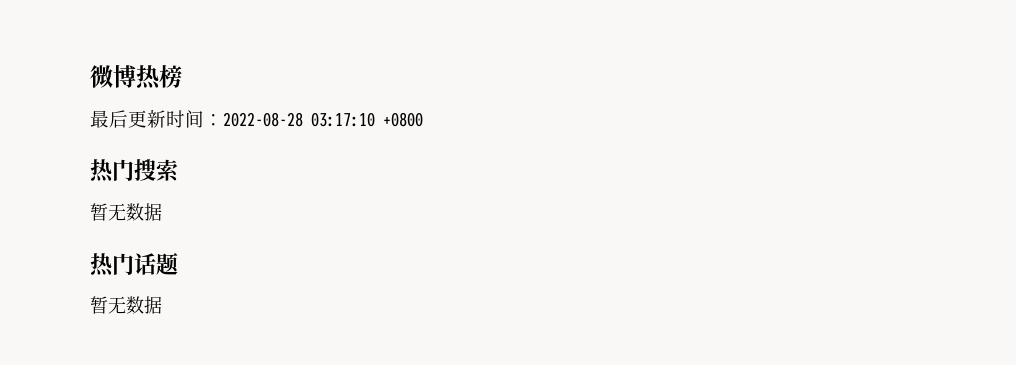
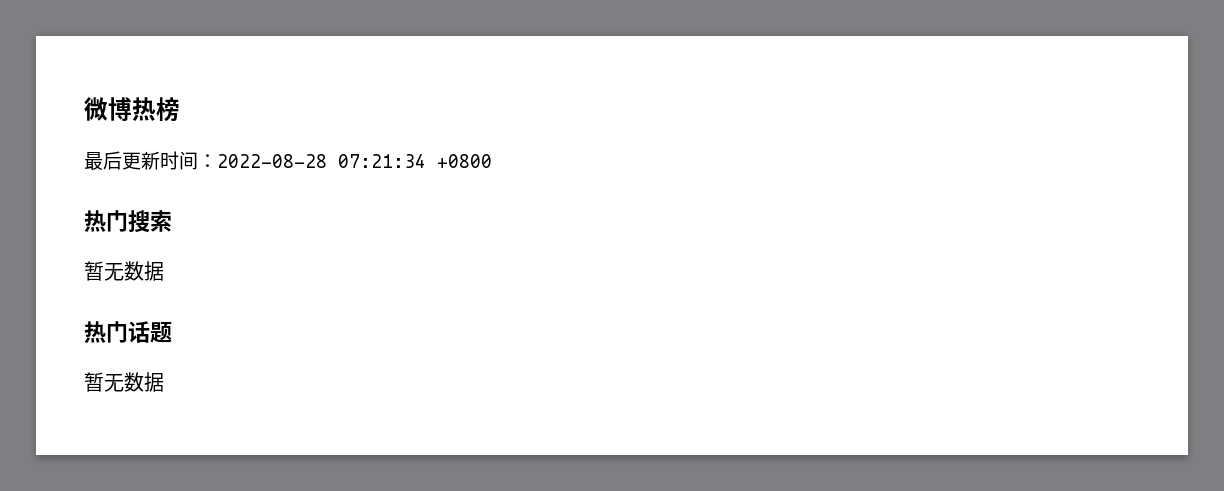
[311,112,375,127] 03:17:10 -> [338,154,426,168] 07:21:34

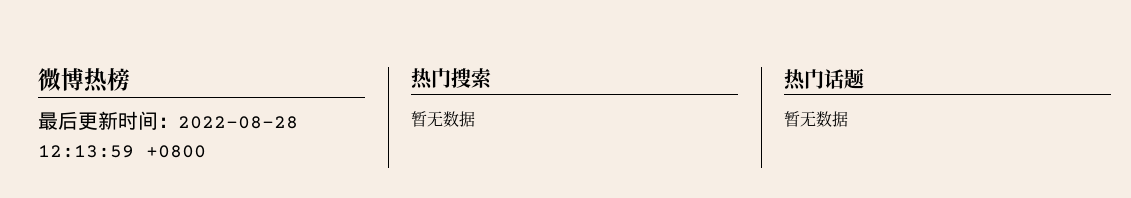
[338,154,426,168] 07:21:34 -> [38,145,134,158] 12:13:59

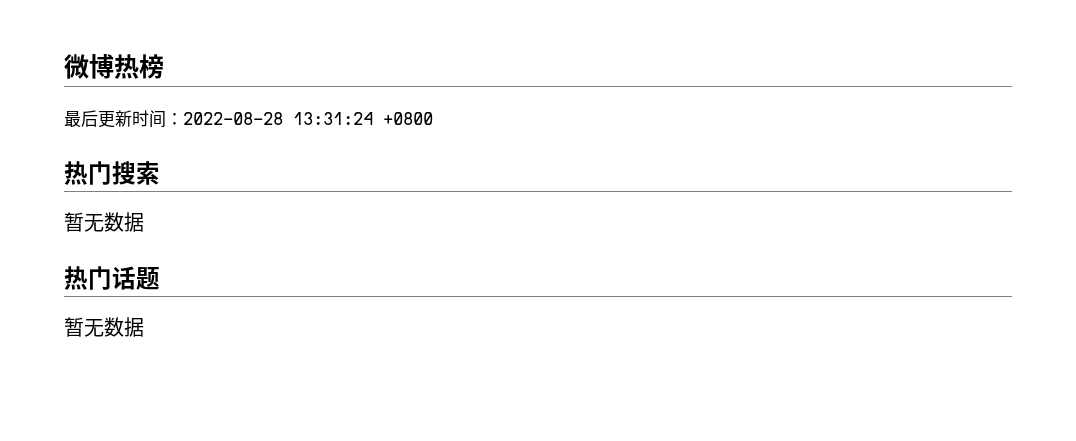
[38,145,134,158] 12:13:59 -> [293,112,373,125] 13:31:24

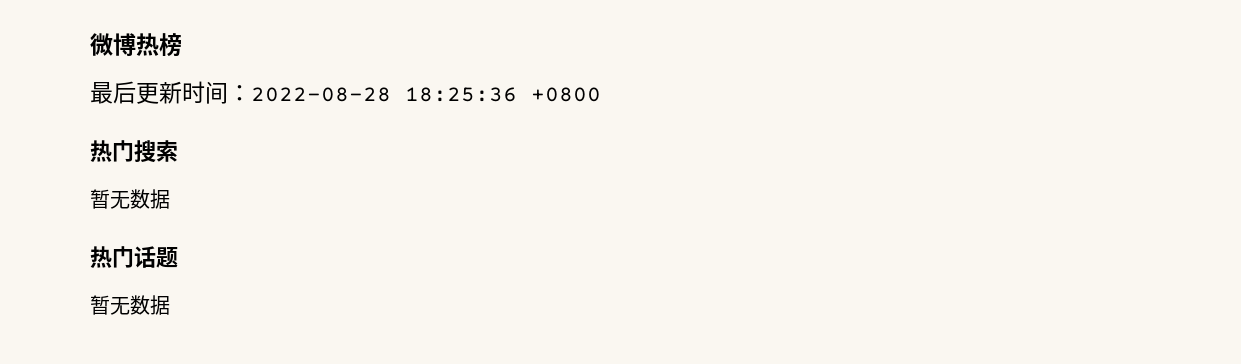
[293,112,373,125] 13:31:24 -> [405,87,517,102] 18:25:36

